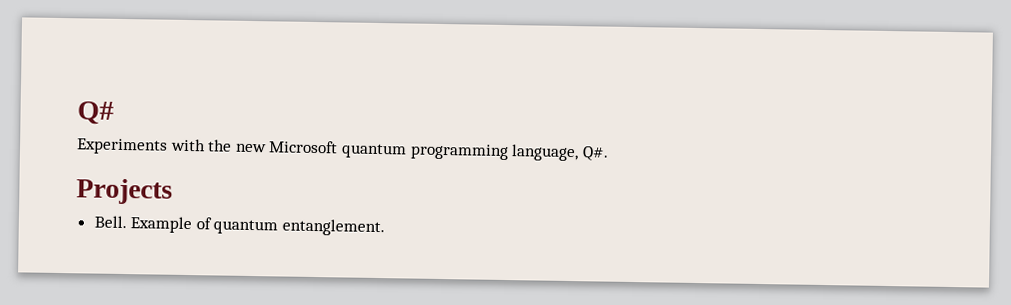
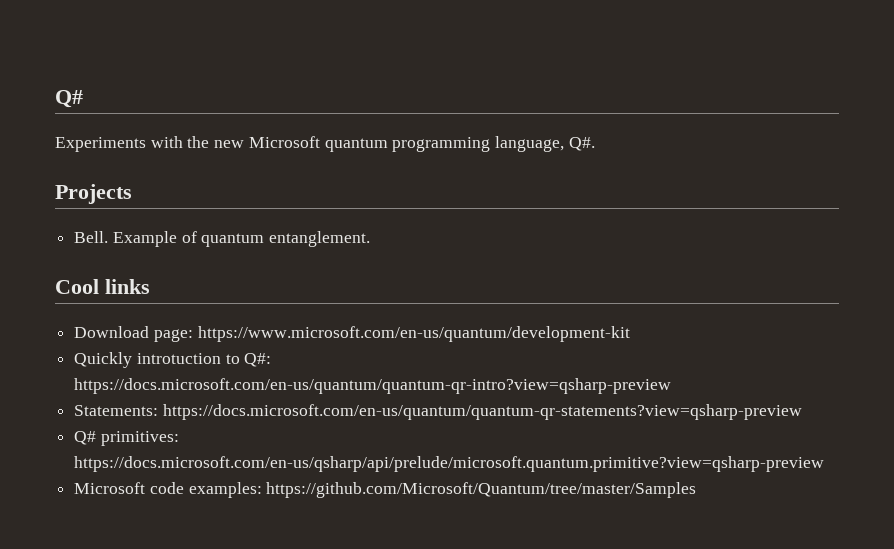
(386, 227) none -> [55,279,150,294] [74,326,630,342] [74,352,272,368] [74,378,672,394] [74,404,802,420] [74,431,179,446] [74,456,825,472] [74,482,697,498] // Cool links // Download page: https://www.microsoft.com/en-us/quantum/development-kit // Quickly introtuction to Q#: https://docs.microsoft.com/en-us/quantum/quantum-qr-intro?view=qsharp-preview // Statements: https://docs.microsoft.com/en-us/quantum/quantum-qr-statements?view=qsharp-preview // Q# primitives: https://docs.microsoft.com/en-us/qsharp/api/prelude/microsoft.quantum.primitive?view=qsharp-preview // Microsoft code examples: https://github.com/Microsoft/Quantum/tree/master/Samples

